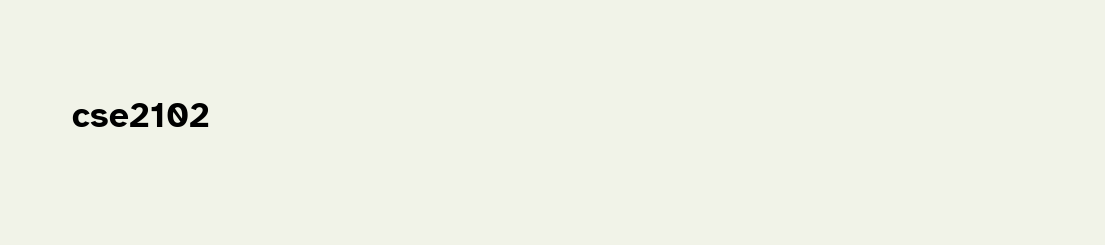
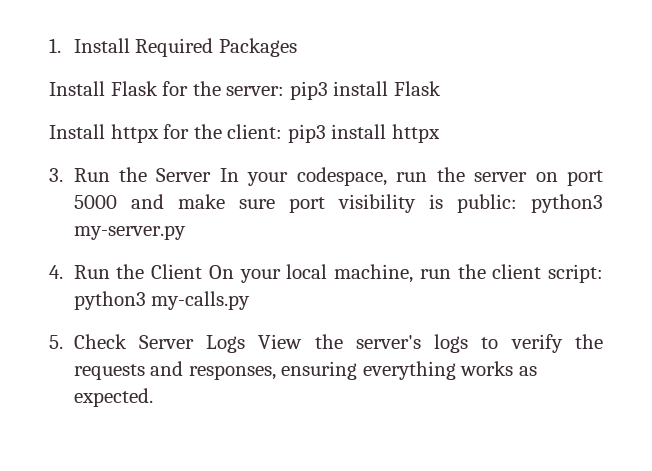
[72,103,210,127] cse2102 -> [49,38,297,57] [49,81,441,100] [49,124,440,143] [49,167,603,186] [73,194,603,213] [73,225,186,240] [49,264,603,283] [73,291,251,310] [49,334,604,353] [73,361,537,380] [73,388,153,407] 1. Install Required Packages // Install Flask for the server: pip3 install Flask // Install httpx for the client: pip3 install httpx // 3. Run the Server In your codespace, run the server on port 5000 and make sure port visibility is public: python3 my-server.py // 4. Run the Client On your local machine, run the client script: python3 my-calls.py // 5. Check Server Logs View the server's logs to verify the requests and responses, ensuring everything works as expected.

